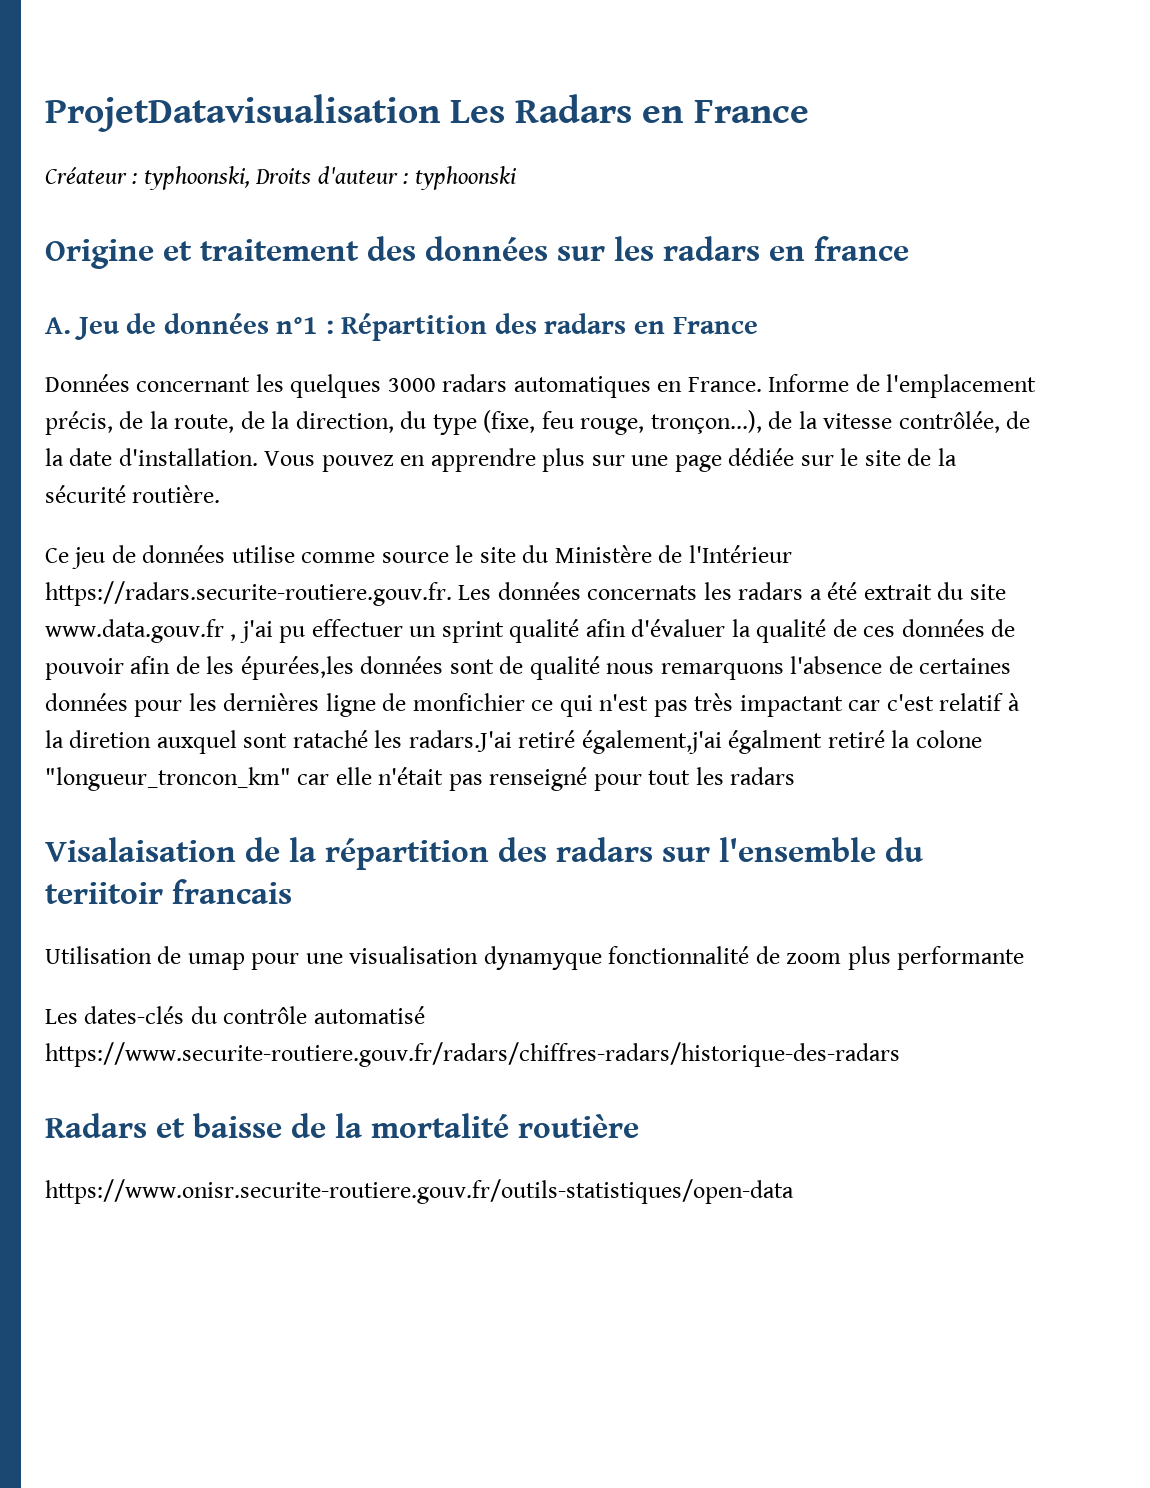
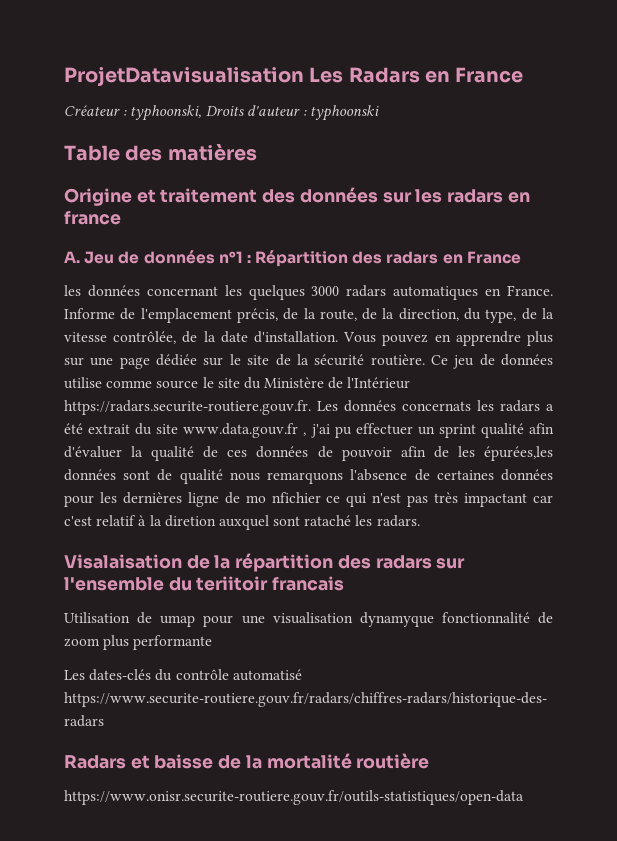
(516, 178) none -> [64,144,257,161] // Table des matières
[45,374,130,392] Données -> [64,285,140,297] les données
[432,410,762,435] type (fixe, feu rouge, tronçon...), -> [485,309,517,323] type,
(221, 494) // -> (425, 360) none
[412,693,525,711] monfichier -> [245,492,321,503] mo nfichier
[408,730,982,754] [45,767,796,791] radars.J'ai retiré également,j'ai égalment retiré la colone "longueur_troncon_km" car elle n'était pas renseigné pour tout les radars -> [376,515,420,527] radars.

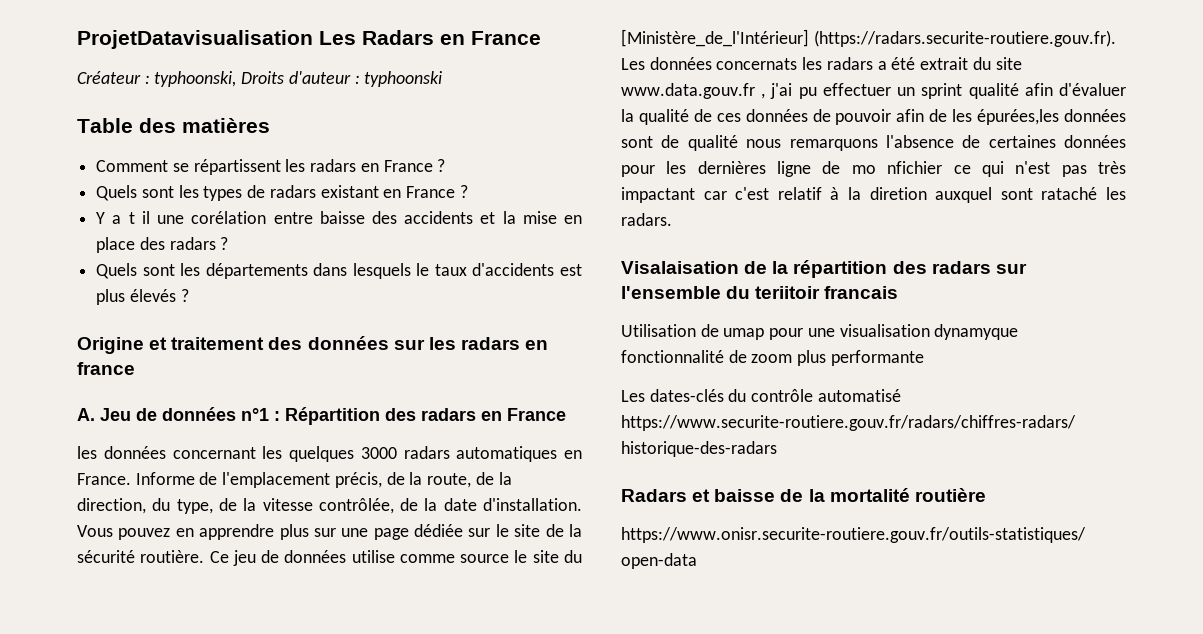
(257, 152) none -> [96,159,446,175] [96,185,468,201] [96,211,582,224] [96,237,229,253] [96,263,582,279] [96,289,189,305] // Comment se répartissent les radars en France ? // Quels sont les types de radars existant en France ? // Y a t il une corélation entre baisse des accidents et la mise en place des radars ? // Quels sont les départements dans lesquels le taux d'accidents est plus élevés ?
[264,377,411,389] [64,400,311,415] Ministère de l'Intérieur https://radars.securite-routiere.gouv.fr. -> [621,29,1116,47] [Ministère_de_l'Intérieur] (https://radars.securite-routiere.gouv.fr).

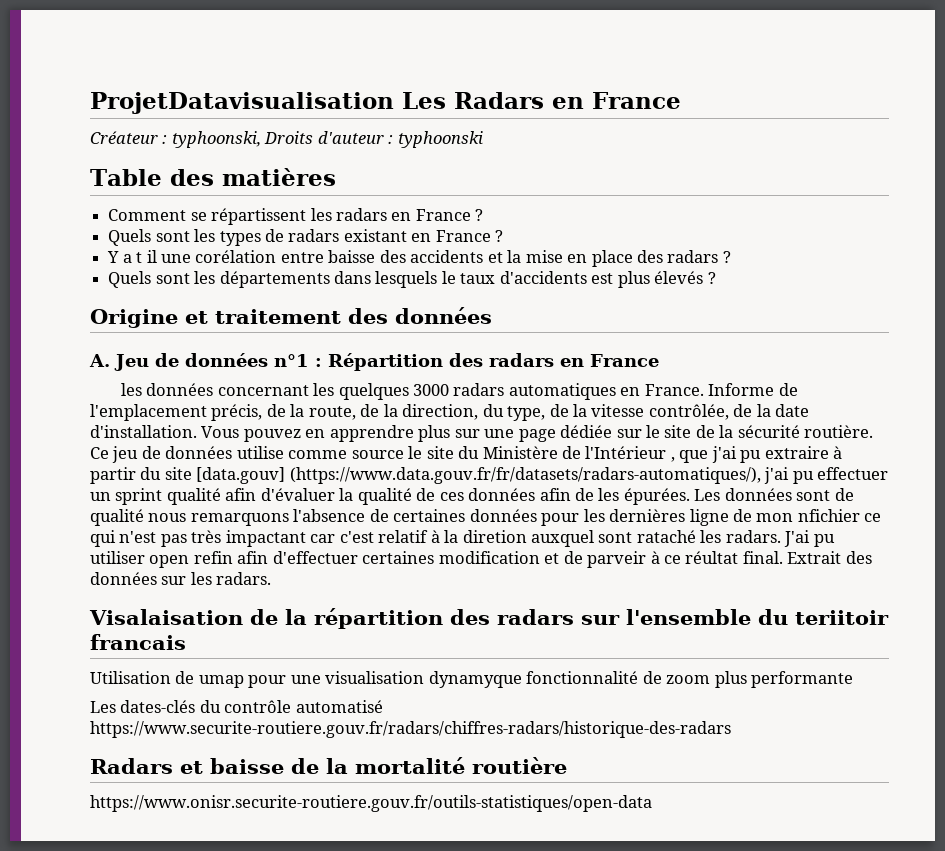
[393,337,549,350] [77,362,135,375] sur les radars en france -> (492, 315) none
[621,29,1116,47] [621,57,1022,70] [621,83,766,99] [Ministère_de_l'Intérieur] (https://radars.securite-routiere.gouv.fr). Les données concernats les radars a été extrait du site www.data.gouv.fr , -> [482,446,843,463] [90,467,761,484] Ministère de l'Intérieur , que j'ai pu extraire à partir du site [data.gouv] (https://www.data.gouv.fr/fr/datasets/radars-automatiques/),
[812,109,892,125] de pouvoir -> (536, 494) none
[977,109,1060,125] épurées,les -> [623,488,721,505] épurées. Les
[851,165,876,174] mo -> [756,513,794,522] mon
(672, 219) none -> [784,530,835,547] [90,551,872,568] [90,572,272,585] J'ai pu utiliser open refin afin d'effectuer certaines modification et de parveir à ce réultat final. Extrait des données sur les radars.

